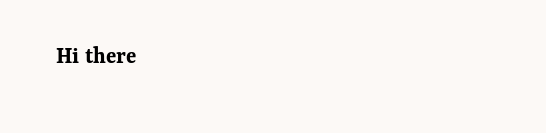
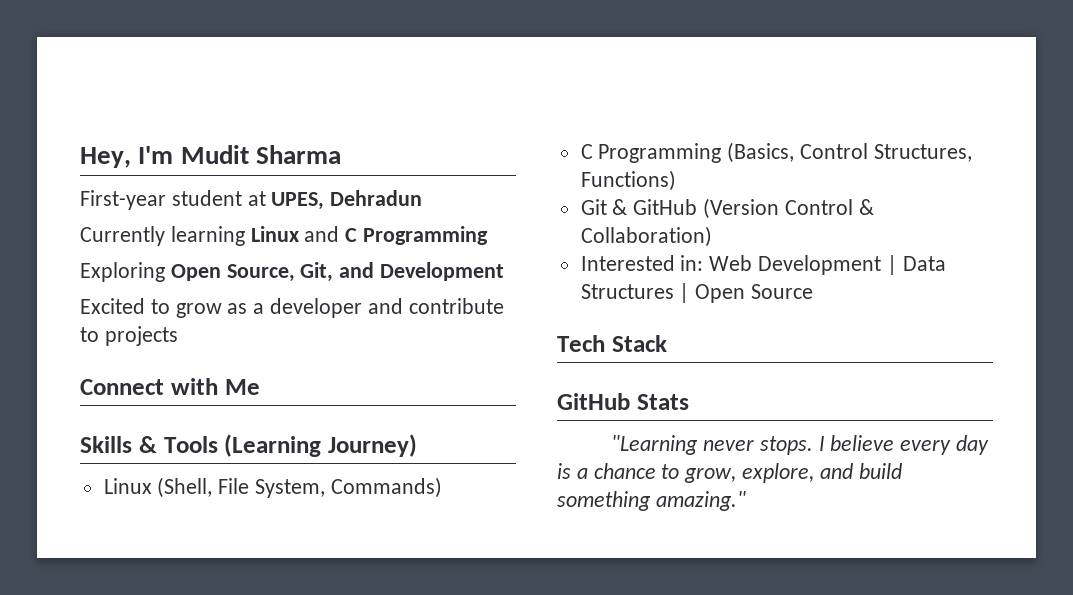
[56,46,137,63] Hi there -> [80,145,341,168] [80,190,423,210] [80,226,489,246] [80,262,505,282] [80,298,504,318] [80,326,178,346] [80,378,260,395] [80,434,417,457] [103,477,442,498] [580,142,972,163] [580,170,676,191] [580,198,874,219] [580,226,712,247] [580,255,946,275] [580,283,814,303] [557,335,667,352] [557,393,689,410] [611,435,990,455] [557,463,902,483] [557,491,746,511] Hey, I'm Mudit Sharma // First-year student at UPES, Dehradun // Currently learning Linux and C Programming // Exploring Open Source, Git, and Development // Excited to grow as a developer and contribute to projects // Connect with Me // Skills & Tools (Learning Journey) // Linux (Shell, File System, Commands) // C Programming (Basics, Control Structures, Functions) // Git & GitHub (Version Control & Collaboration) // Interested in: Web Development | Data Structures | Open Source // Tech Stack // GitHub Stats // "Learning never stops. I believe every day is a chance to grow, explore, and build something amazing."

